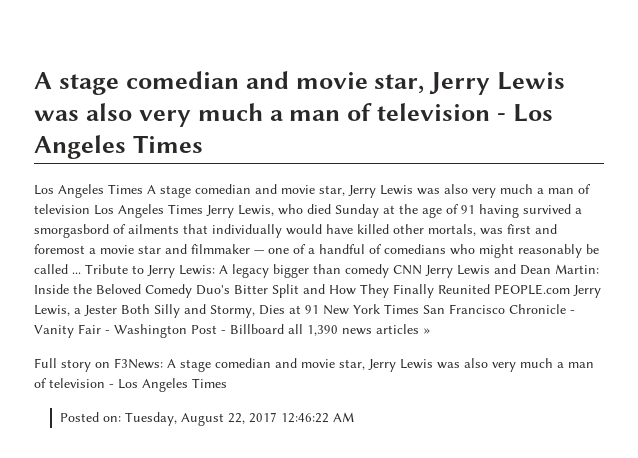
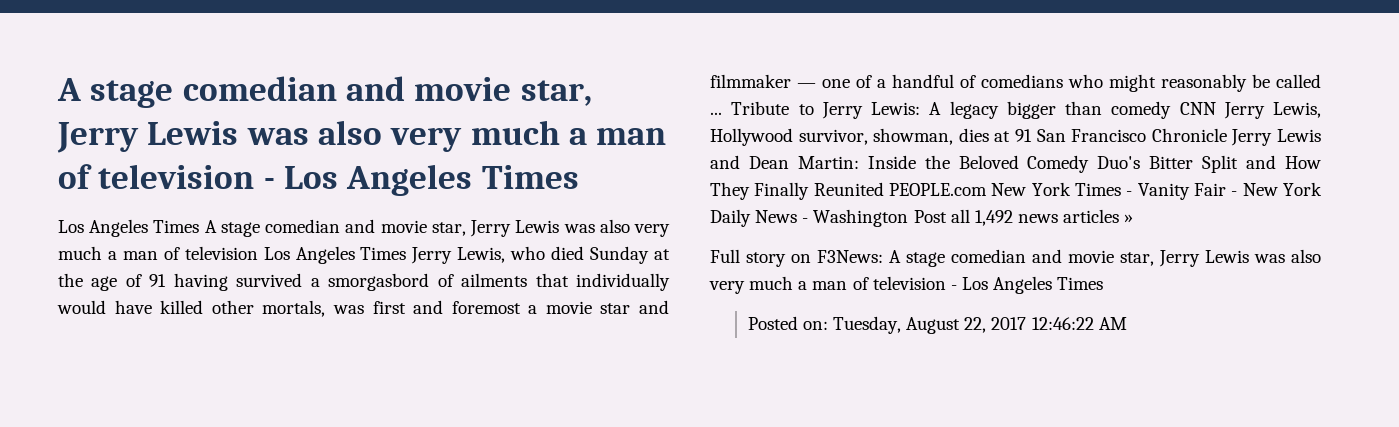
(453, 271) none -> [1273,102,1321,118] [710,128,1273,146] Lewis, Hollywood survivor, showman, dies at 91 San Francisco Chronicle Jerry
[573,285,601,298] [34,304,575,318] [34,324,338,338] Jerry Lewis, a Jester Both Silly and Stormy, Dies at 91 New York Times San Francisco Chronicle - Vanity Fair - Washington Post - Billboard all 1,390 -> [991,182,1322,200] [710,209,1013,227] New York Times - Vanity Fair - New York Daily News - Washington Post all 1,492

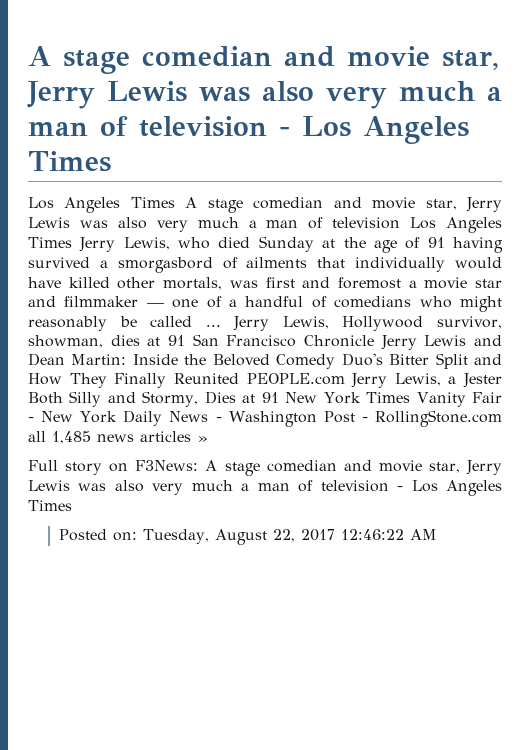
[731,101,1216,119] Tribute to Jerry Lewis: A legacy bigger than comedy CNN -> (221, 325) none
(987, 189) none -> [351,373,502,388] [28,391,279,407] Jerry Lewis, a Jester Both Silly and Stormy, Dies at 91
[1126,191,1133,196] - -> (411, 397) none
[950,209,1013,226] all 1,492 -> [361,410,502,427] [28,431,91,444] - RollingStone.com all 1,485

